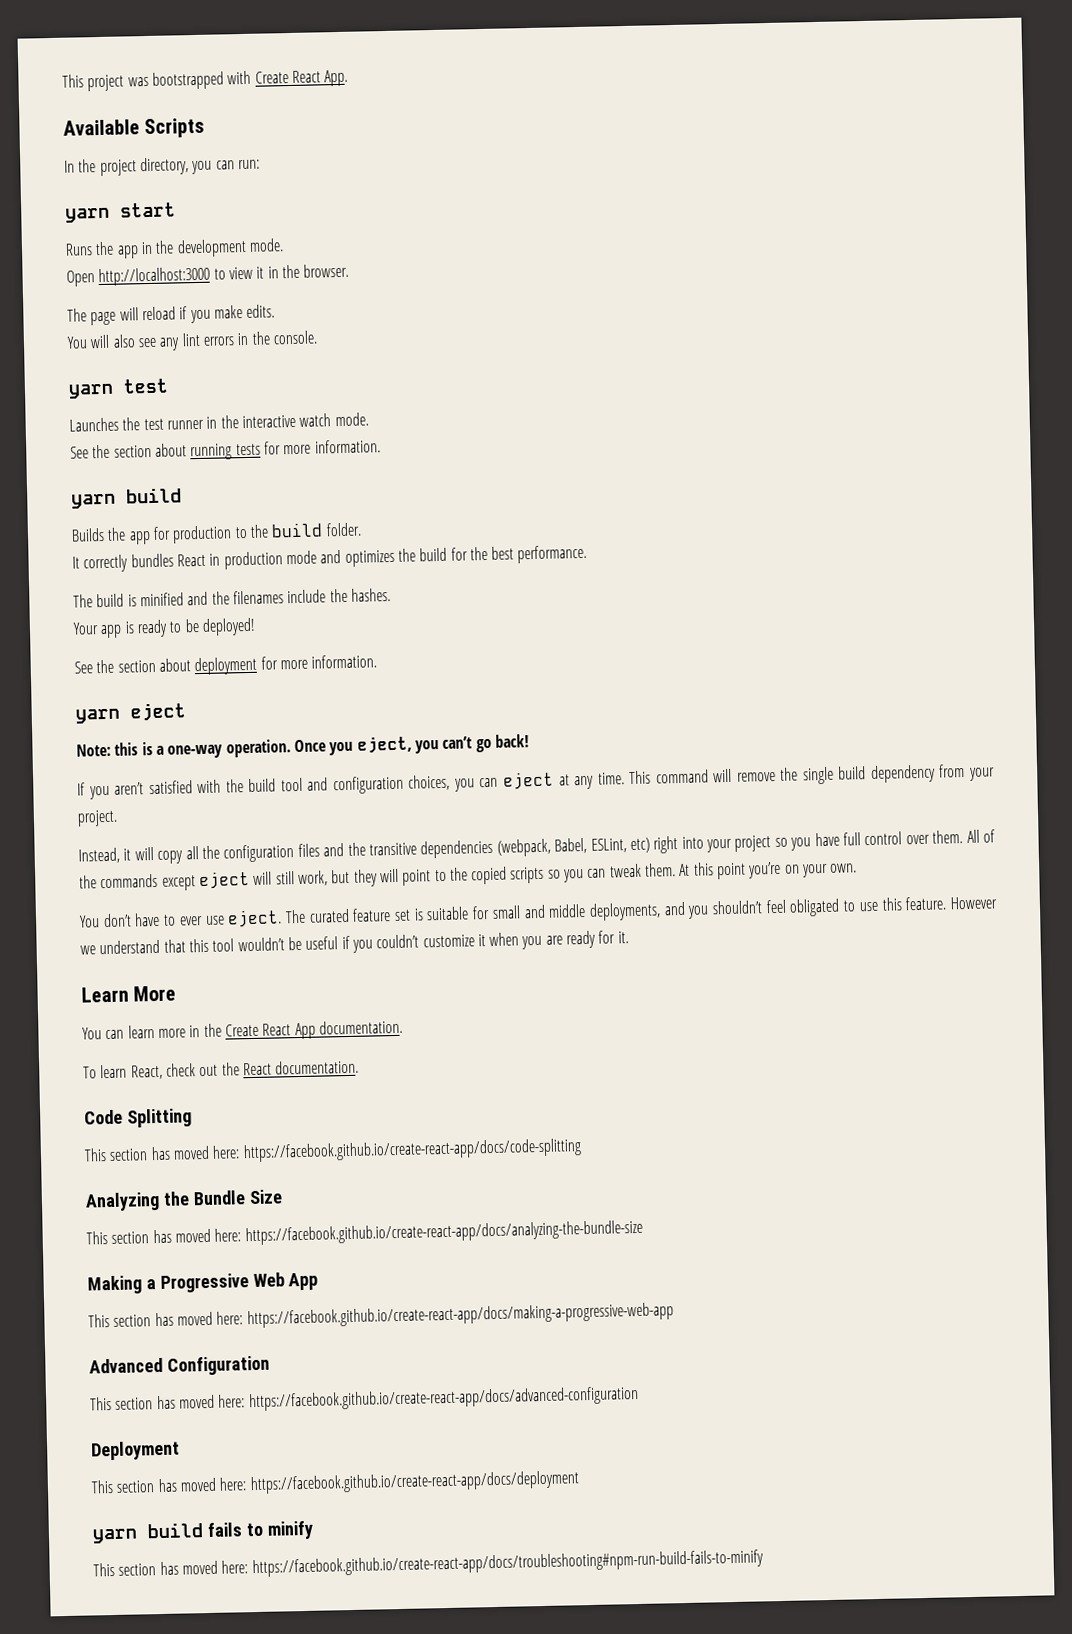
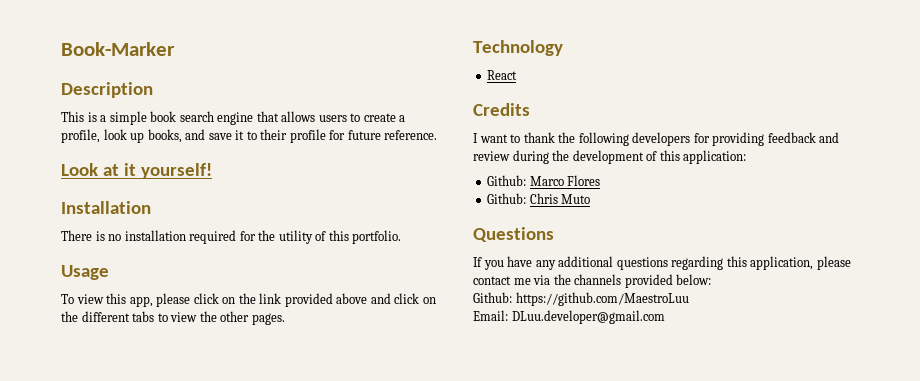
[62,69,349,92] [63,117,206,139] [64,157,260,177] [65,202,176,223] [65,238,284,259] [66,263,350,287] [67,304,276,326] [67,330,318,351] [68,378,169,399] [69,412,369,432] [70,439,381,461] [71,487,182,509] [71,522,362,545] [72,544,588,573] [73,588,391,608] [73,617,256,639] [74,654,378,676] [75,702,186,724] [76,734,529,759] [77,764,996,800] [77,809,118,827] [78,829,995,864] [79,861,858,891] [79,896,998,928] [80,930,629,955] [81,985,177,1003] [82,1019,403,1040] [83,1059,360,1080] [84,1108,192,1128] [84,1138,582,1163] [85,1189,283,1212] [86,1219,643,1246] [87,1272,319,1295] [88,1302,674,1329] [89,1355,270,1376] [90,1385,639,1412] [91,1440,180,1461] [91,1470,580,1495] [92,1520,314,1544] [93,1549,764,1578] This project was bootstrapped with Create React App. // Available Scripts // In the project directory, you can run: // yarn start // Runs the app in the development mode. // Open http://localhost:3000 to view it in the browser. // The page will reload if you make edits. // You will also see any lint errors in the console. // yarn test // Launches the test runner in the interactive watch mode. // See the section about running tests for more information. // yarn build // Builds the app for production to the build folder. // It correctly bundles React in production mode and optimizes the build for the best performance. // The build is minified and the filenames include the hashes. // Your app is ready to be deployed! // See the section about deployment for more information. // yarn eject // Note: this is a one-way operation. Once you eject, you can’t go back! // If you aren’t satisfied with the build tool and configuration choices, you can eject at any time. This command will remove the single build dependency from your project. // Instead, it will copy all the configuration files and the transitive dependencies (webpack, Babel, ESLint, etc) right into your project so you have full control over them. All of the commands except eject will still work, but they will point to the copied scripts so you can tweak them. At this point you’re on your own. // You don’t have to ever use eject. The curated feature set is suitable for small and middle deployments, and you shouldn’t feel obligated to use this feature. However we understand that this tool wouldn’t be useful if you couldn’t customize it when you are ready for it. // Learn More // You can learn more in the Create React App documentation. // To learn React, check out the React documentation. // Code Splitting // This section has moved here: https://facebook.github.io/create-react-app/docs/code-splitting // Analyzing the Bundle Size // This section has moved here: https://facebook.github.io/create-react-app/docs/analyzing-the-bundle-size // Making a Progressive Web App // This section has moved here: https://facebook.github.io/create-react-app/docs/making-a-progressive-web-app // Advanced Configuration // This section has moved here: https://facebook.github.io/create-react-app/docs/advanced-configuration // Deployment // This section has moved here: https://facebook.github.io/create-react-app/docs/deployment // yarn build fails to minify // This section has moved here: https://facebook.github.io/create-react-app/docs/troubleshooting#npm-run-build-fails-to-minify -> [61,42,175,56] [61,82,153,98] [61,111,406,125] [61,129,438,143] [61,163,212,179] [61,201,151,214] [61,230,402,244] [61,265,109,280] [61,293,436,307] [61,311,285,325] [473,40,563,56] [487,70,518,80] [473,103,530,116] [473,132,840,146] [473,150,747,164] [487,175,601,186] [487,193,591,204] [473,227,554,242] [473,256,851,270] [473,274,712,288] [473,292,689,306] [473,310,665,324] Book-Marker // Description // This is a simple book search engine that allows users to create a profile, look up books, and save it to their profile for future reference. // Look at it yourself! // Installation // There is no installation required for the utility of this portfolio. // Usage // To view this app, please click on the link provided above and click on the different tabs to view the other pages. // Technology // React // Credits // I want to thank the following developers for providing feedback and review during the development of this application: // Github: Marco Flores // Github: Chris Muto // Questions // If you have any additional questions regarding this application, please contact me via the channels provided below: // Github: https://github.com/MaestroLuu // Email: DLuu.developer@gmail.com

